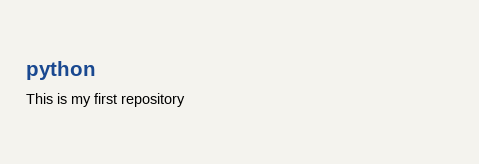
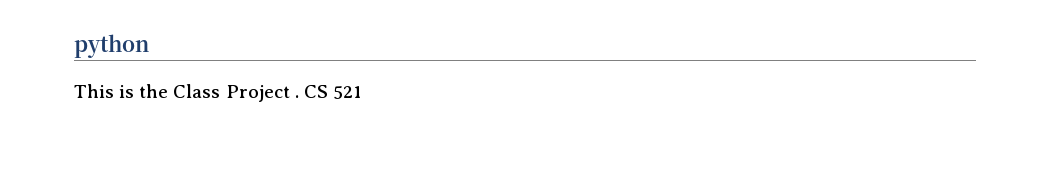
[71,93,185,107] my first repository -> [139,84,361,102] the Class Project . CS 521

